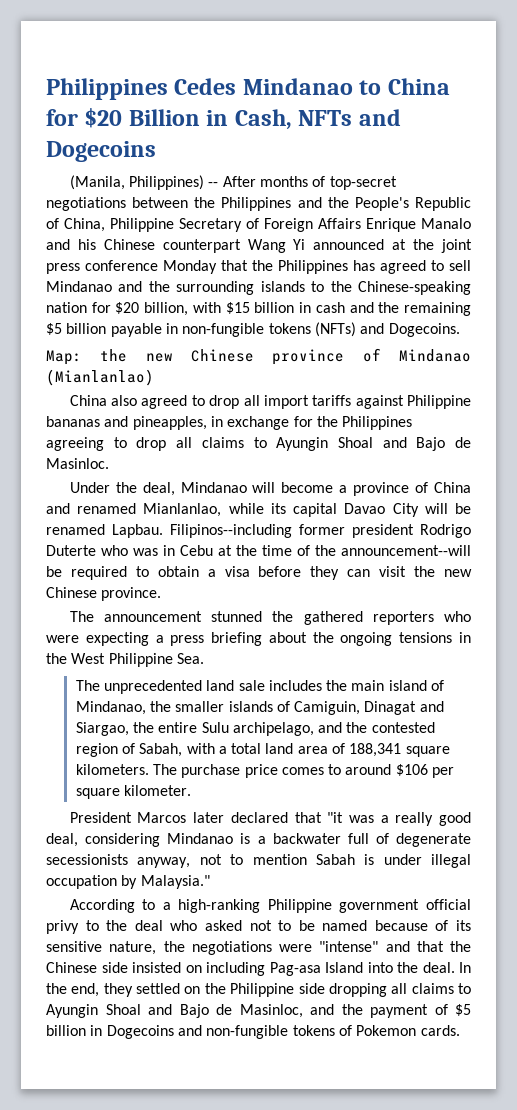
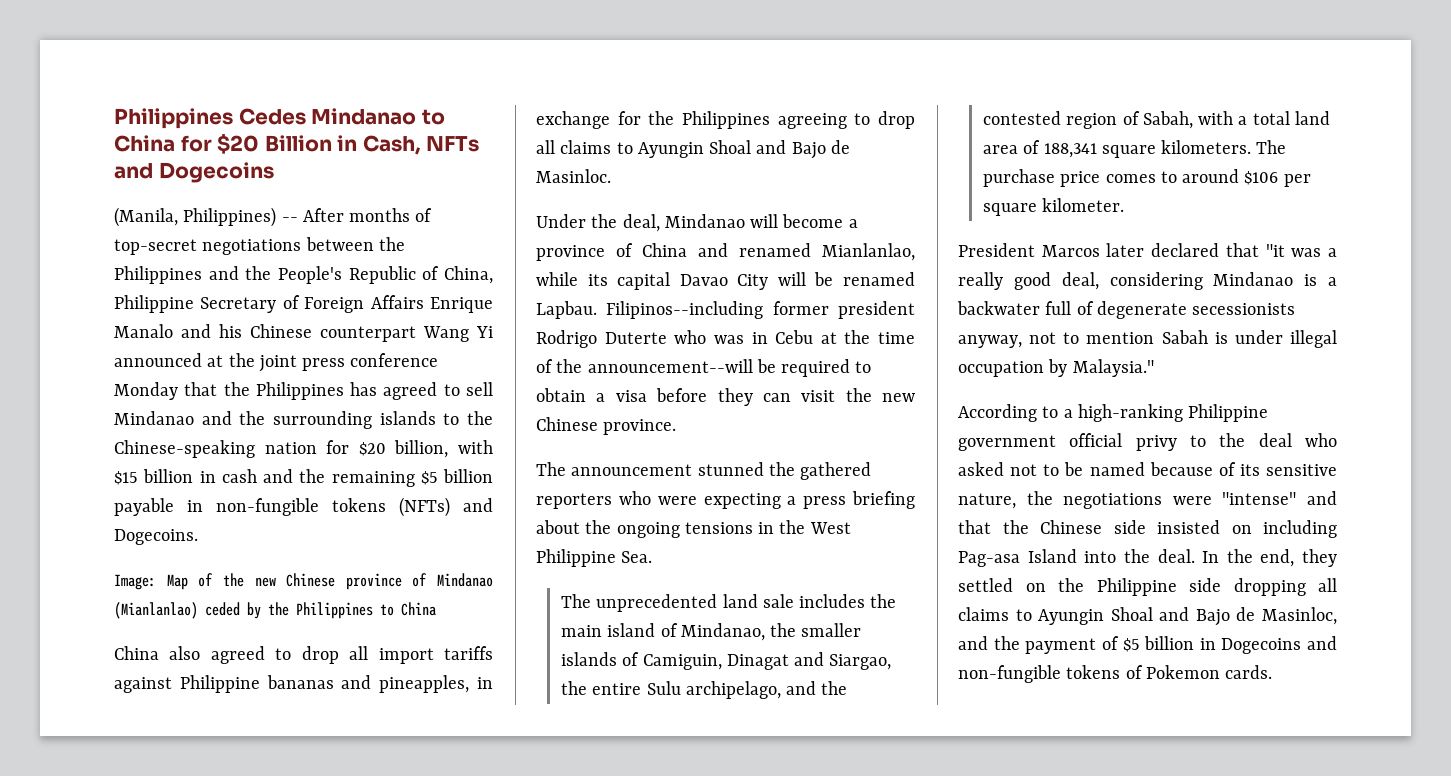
[46,350,82,365] Map: -> [114,573,214,590] Image: Map of
(154, 377) none -> [205,602,436,619] ceded by the Philippines to China

